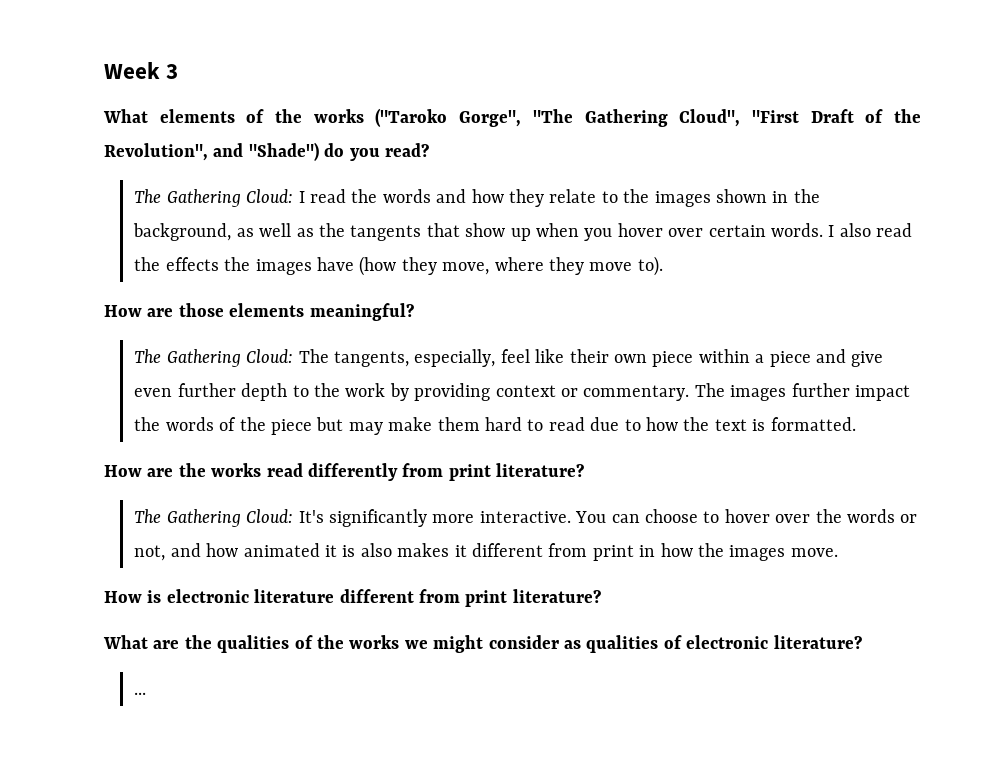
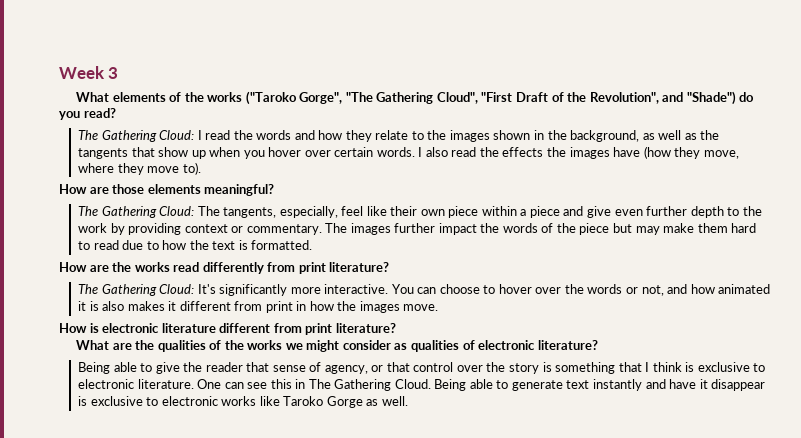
[134,692,147,695] ... -> [78,362,766,374] [78,379,766,391] [78,396,408,408] Being able to give the reader that sense of agency, or that control over the story is something that I think is exclusive to electronic literature. One can see this in The Gathering Cloud. Being able to generate text instantly and have it disappear is exclusive to electronic works like Taroko Gorge as well.

